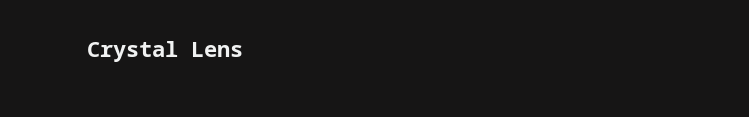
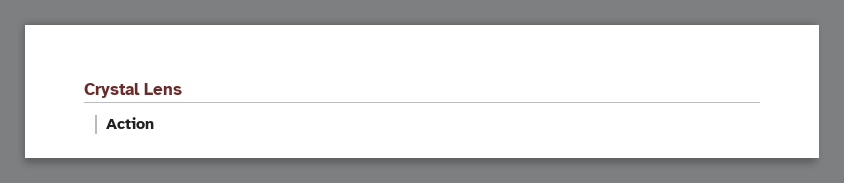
(243, 49) none -> [105,117,154,129] // Action

